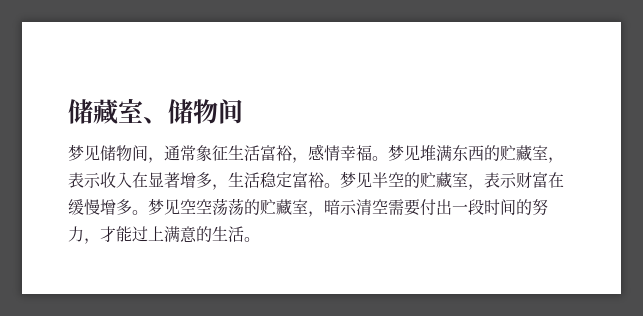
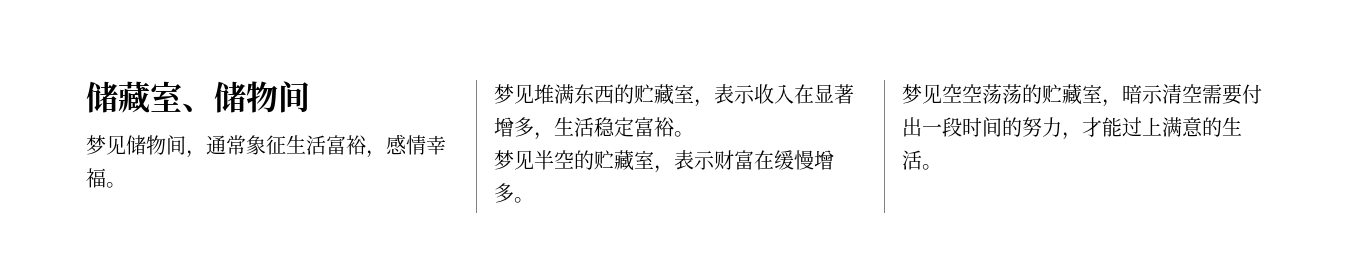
(388, 158) none -> (126, 185) //
(340, 185) none -> (694, 134) //
(148, 212) none -> (534, 200) //

